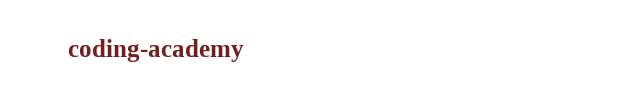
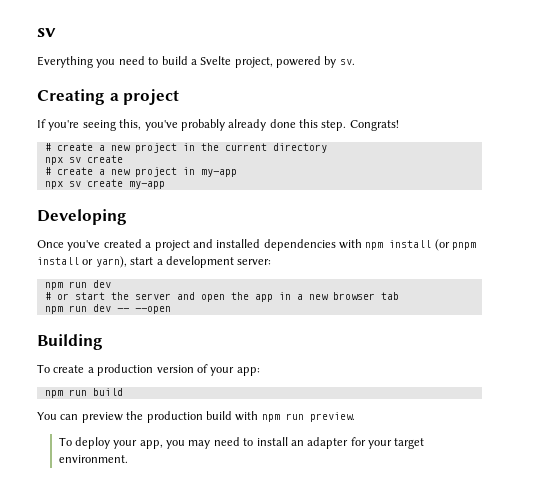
[68,39,244,62] coding-academy -> [37,28,56,37] [37,56,355,68] [37,89,180,105] [37,119,399,131] [44,143,327,153] [44,155,123,165] [44,167,237,177] [44,179,165,189] [37,209,127,225] [37,239,477,251] [37,256,272,268] [44,280,111,290] [44,292,399,302] [44,304,171,314] [37,334,103,350] [37,364,260,376] [44,388,123,398] [37,411,355,423] [58,437,425,449] [58,455,128,463] sv // Everything you need to build a Svelte project, powered by sv. // Creating a project // If you're seeing this, you've probably already done this step. Congrats! // # create a new project in the current directory // npx sv create // # create a new project in my-app // npx sv create my-app // Developing // Once you've created a project and installed dependencies with npm install (or pnpm install or yarn), start a development server: // npm run dev // # or start the server and open the app in a new browser tab // npm run dev -- --open // Building // To create a production version of your app: // npm run build // You can preview the production build with npm run preview. // To deploy your app, you may need to install an adapter for your target environment.

